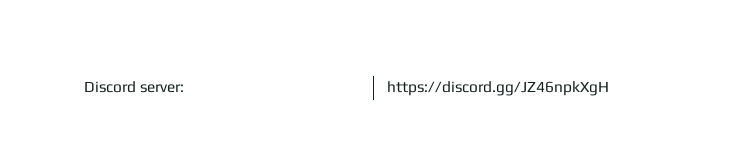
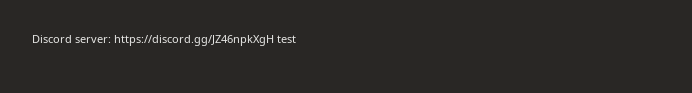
(609, 88) none -> [277,35,296,43] test

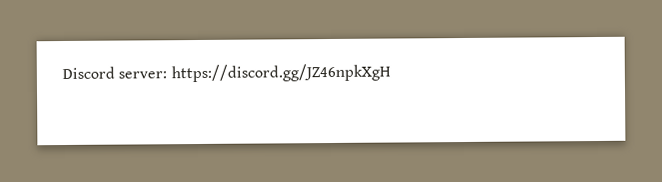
[277,35,296,43] test -> (391, 73) none

